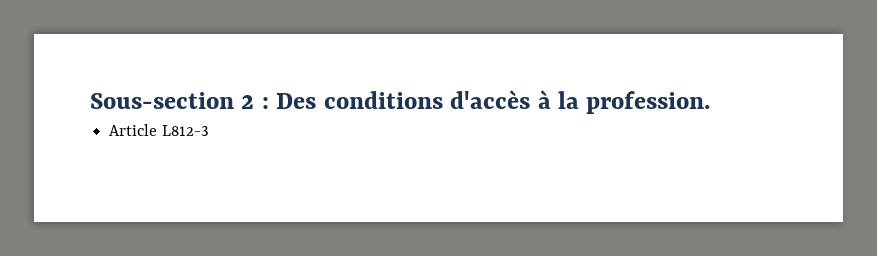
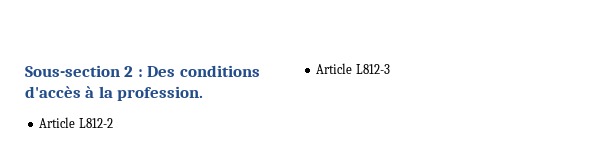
(711, 102) none -> [39,117,113,128] // Article L812-2

